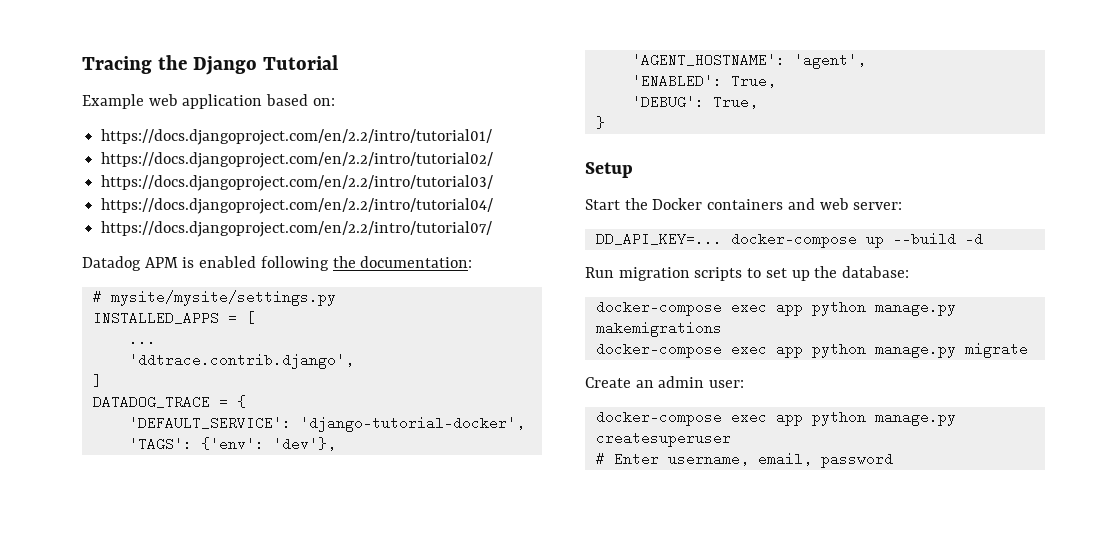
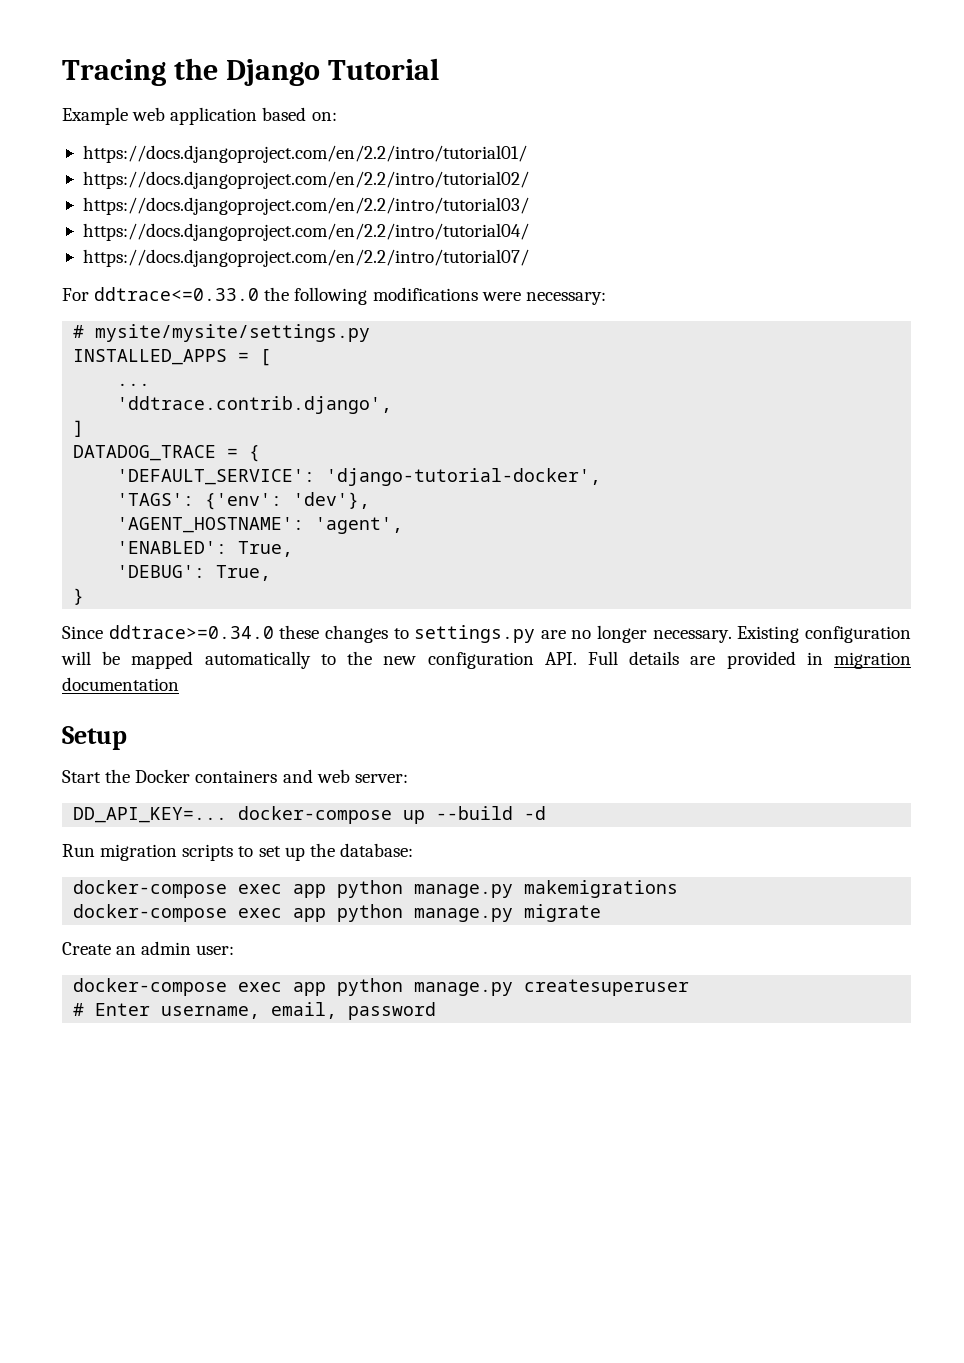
[82,256,473,271] Datadog APM is enabled following the documentation: -> [62,287,606,305] For ddtrace<=0.33.0 the following modifications were necessary:
(605, 122) none -> [62,625,911,643] [61,651,911,669] [62,677,179,691] // Since ddtrace>=0.34.0 these changes to settings.py are no longer necessary. Existing configuration will be mapped automatically to the new configuration API. Full details are provided in migration documentation

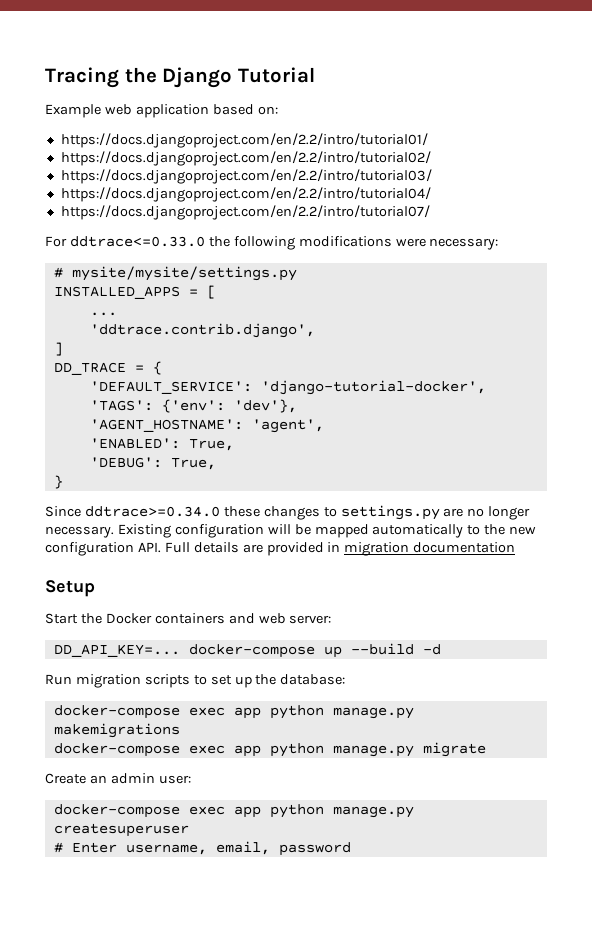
[73,445,217,461] DATADOG_TRACE -> [53,362,126,375] DD_TRACE

